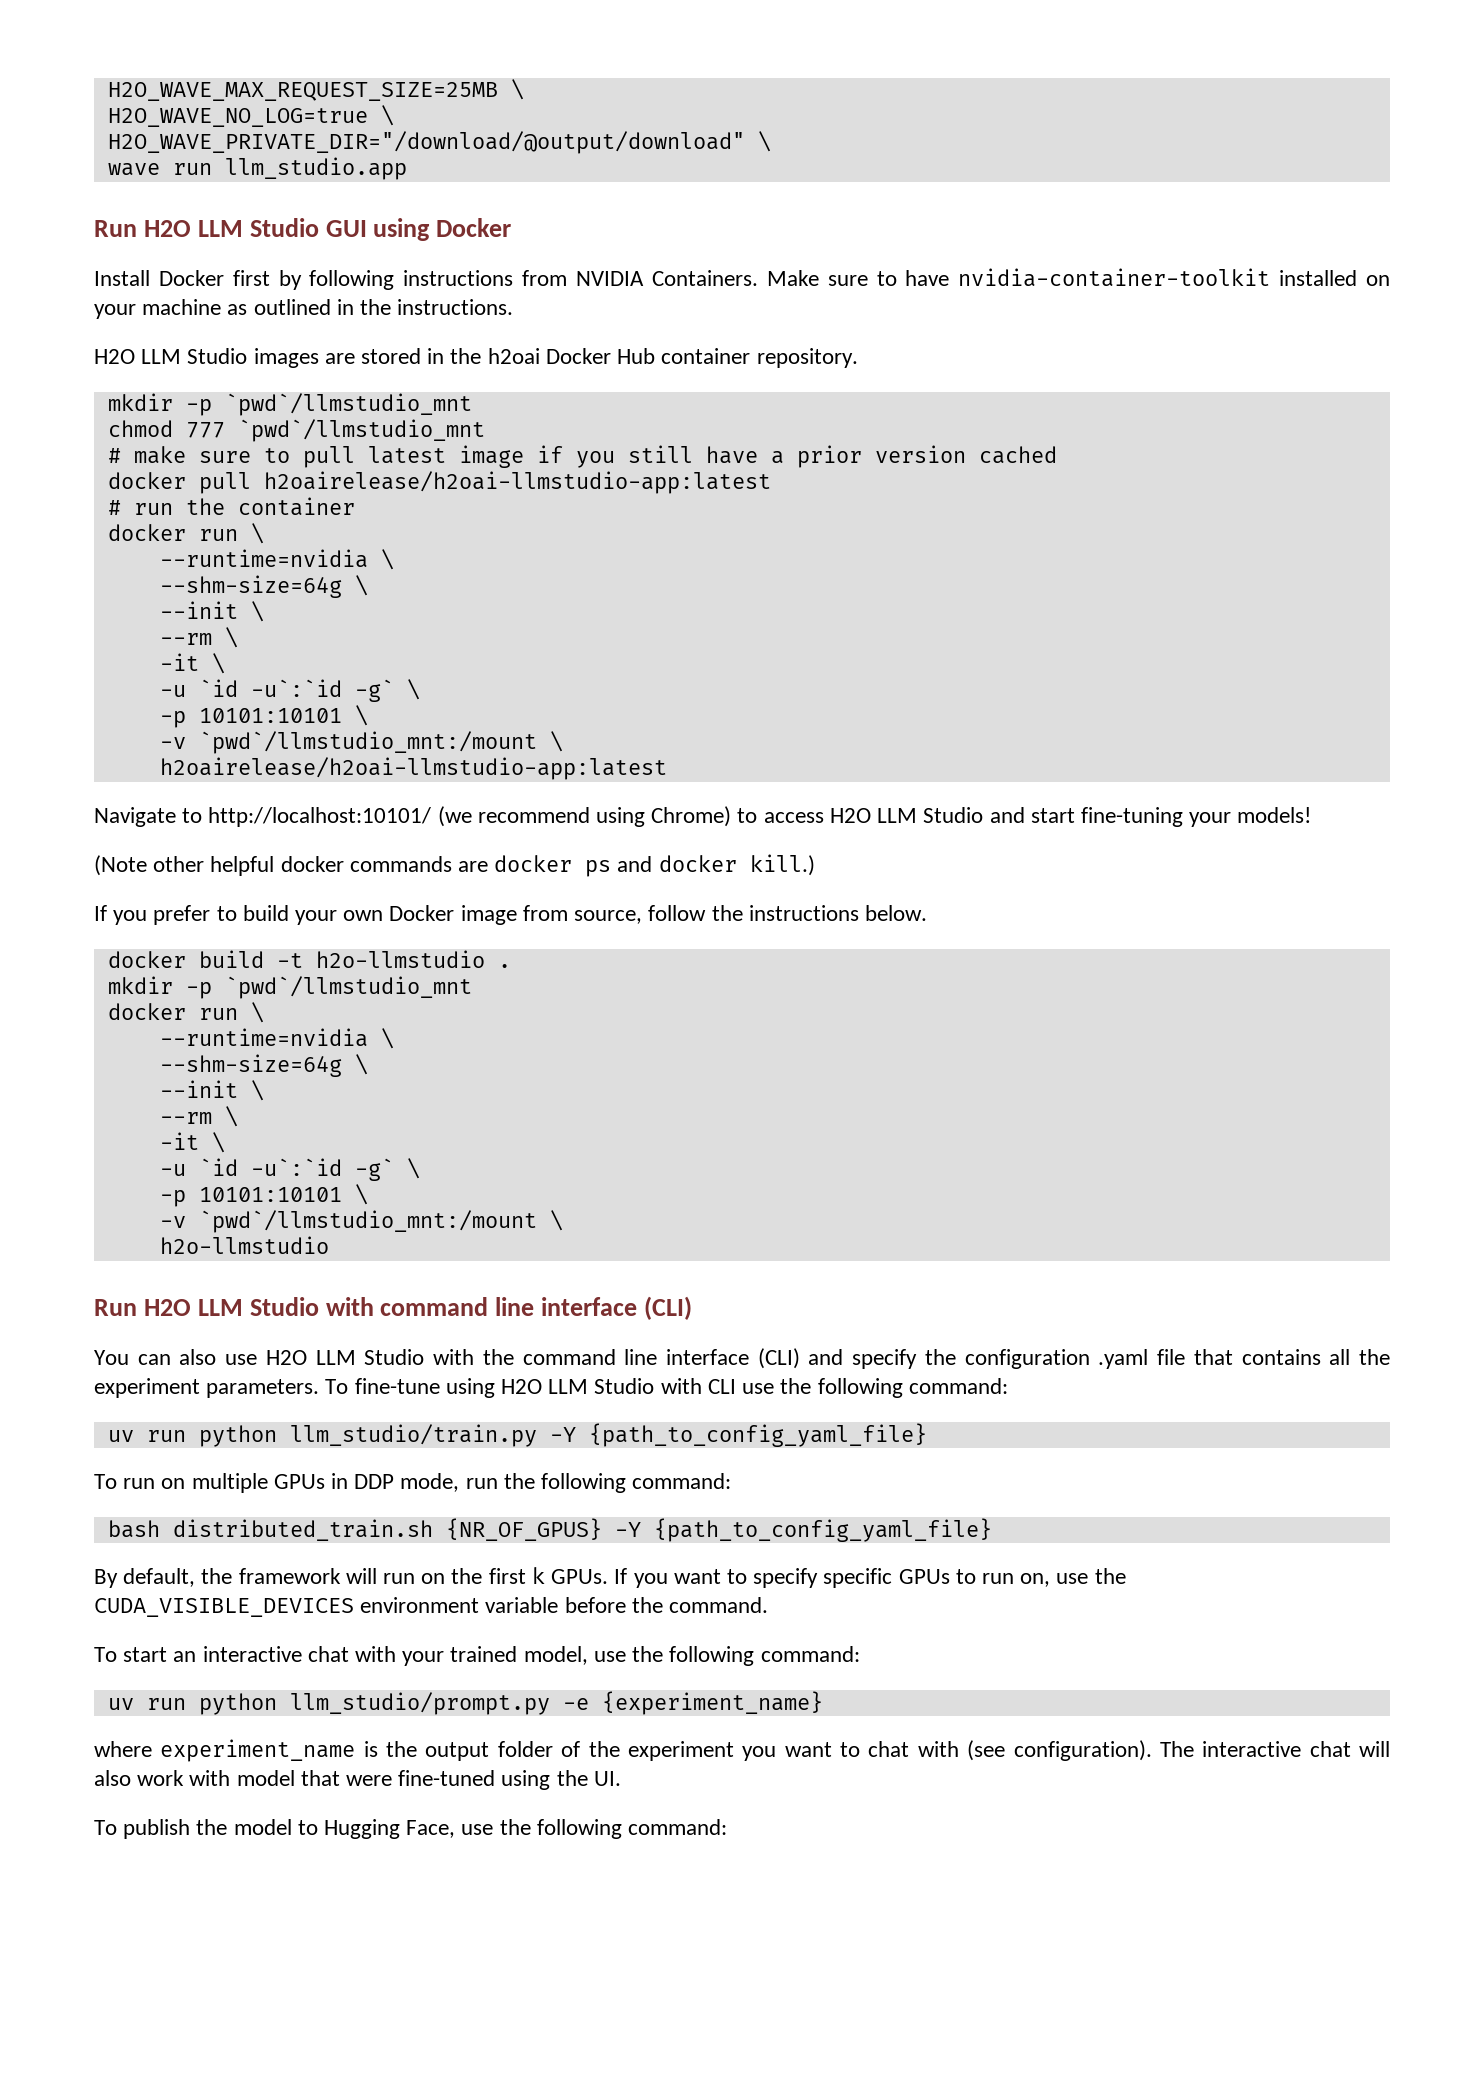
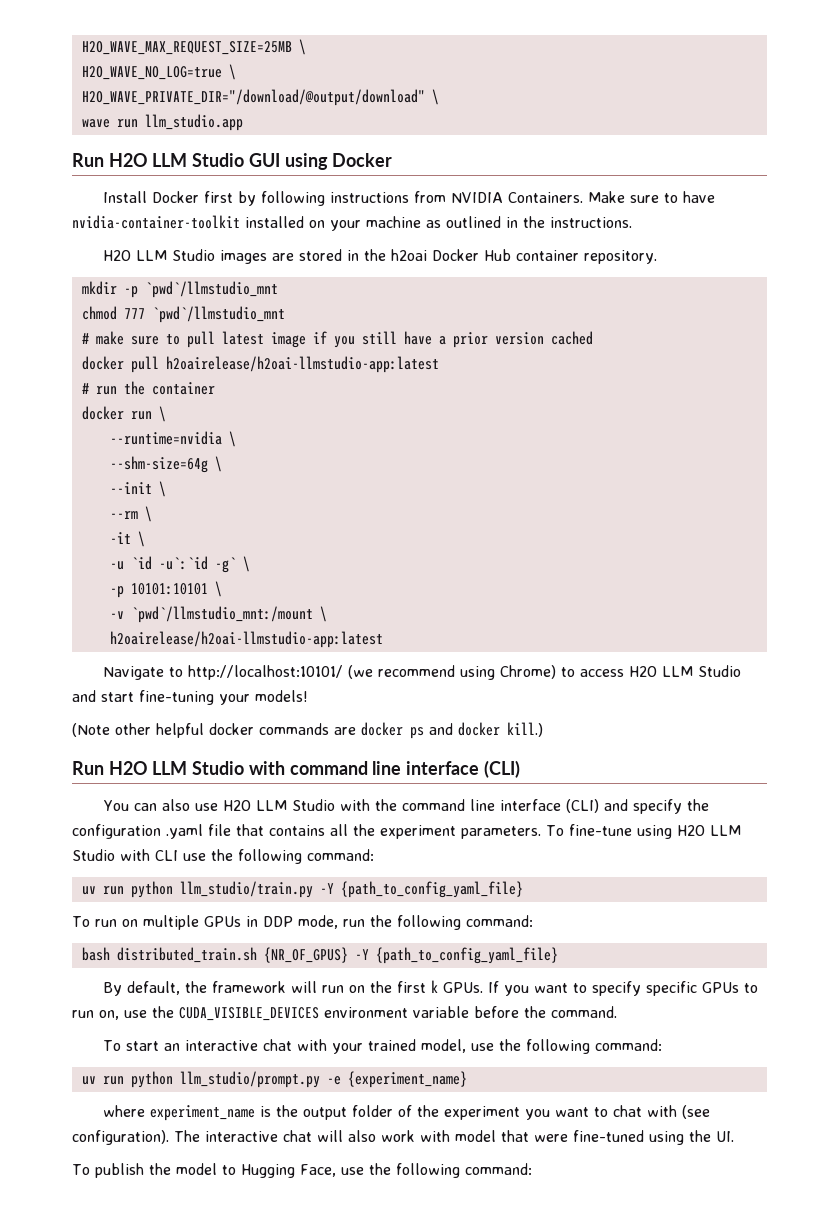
[94,905,927,925] [107,950,511,968] [107,976,472,999] [107,1002,264,1023] [159,1028,394,1049] [159,1054,368,1077] [159,1080,264,1101] [159,1106,238,1127] [159,1132,225,1153] [159,1158,420,1181] [159,1184,368,1207] [159,1210,563,1233] [159,1236,329,1254] // If you prefer to build your own Docker image from source, follow the instructions below. // docker build -t h2o-llmstudio . // mkdir -p `pwd`/llmstudio_mnt // docker run \ // --runtime=nvidia \ // --shm-size=64g \ // --init \ // --rm \ // -it \ // -u `id -u`:`id -g` \ // -p 10101:10101 \ // -v `pwd`/llmstudio_mnt:/mount \ // h2o-llmstudio -> (543, 729) none

